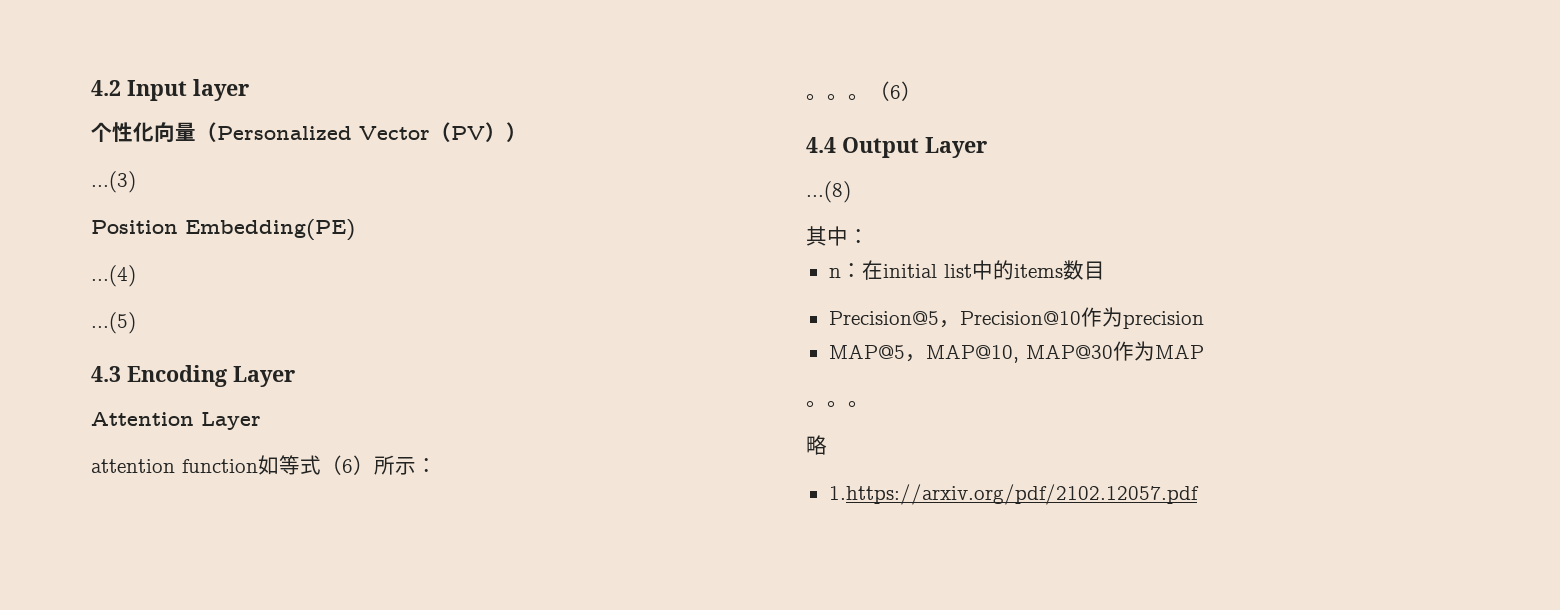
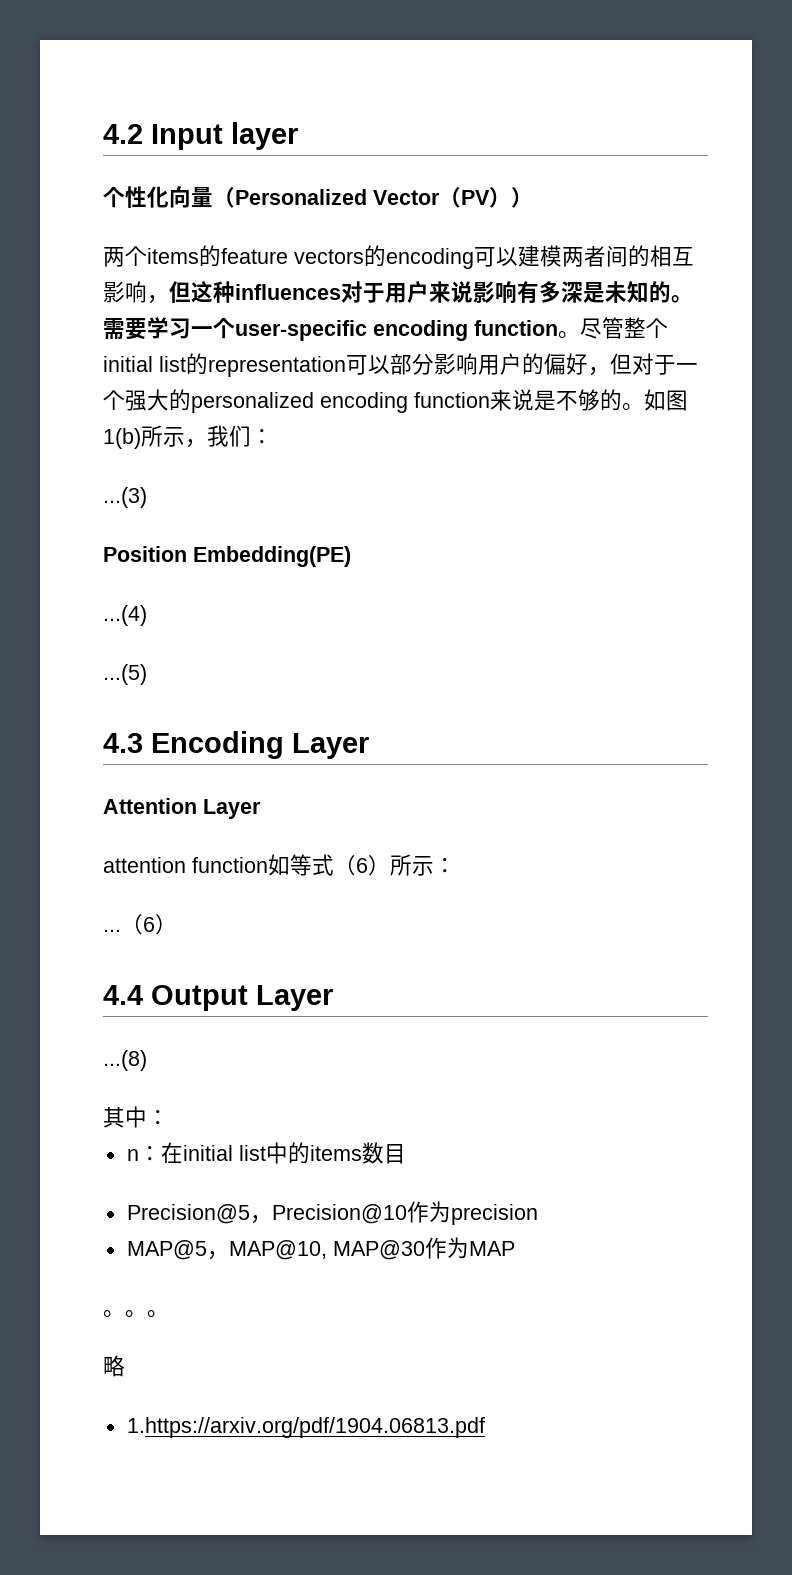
(527, 132) none -> [103,245,694,269] [103,281,693,304] [103,317,668,341] [103,353,698,377] [103,389,688,413] [103,425,273,449] // 两个items的feature vectors的encoding可以建模两者间的相互影响，但这种influences对于用户来说影响有多深是未知的。需要学习一个user-specific encoding function。尽管整个initial list的representation可以部分影响用户的偏好，但对于一个强大的personalized encoding function来说是不够的。如图1(b)所示，我们：
[806,93,869,101] 。。。 -> [103,929,121,932] ...
[828,484,1199,505] 1.https://arxiv.org/pdf/2102.12057.pdf -> [126,1417,485,1438] 1.https://arxiv.org/pdf/1904.06813.pdf

